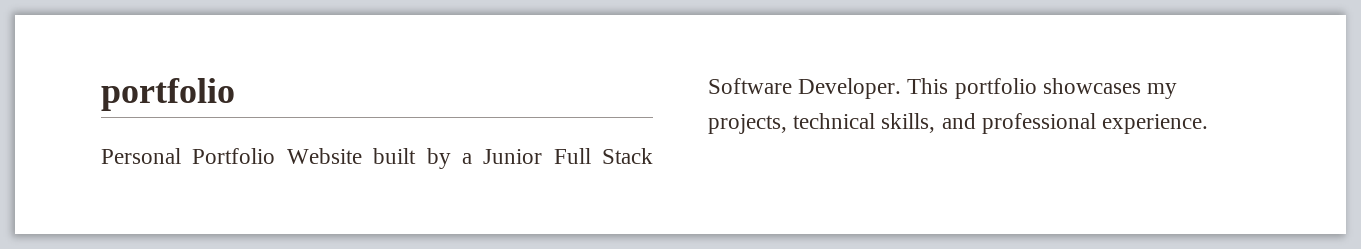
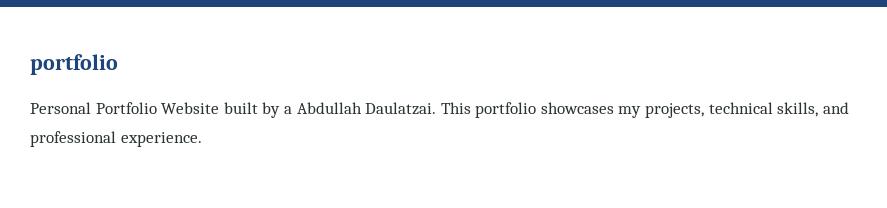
[483,148,653,164] [708,78,902,99] Junior Full Stack Software Developer. -> [296,102,437,115] Abdullah Daulatzai.

